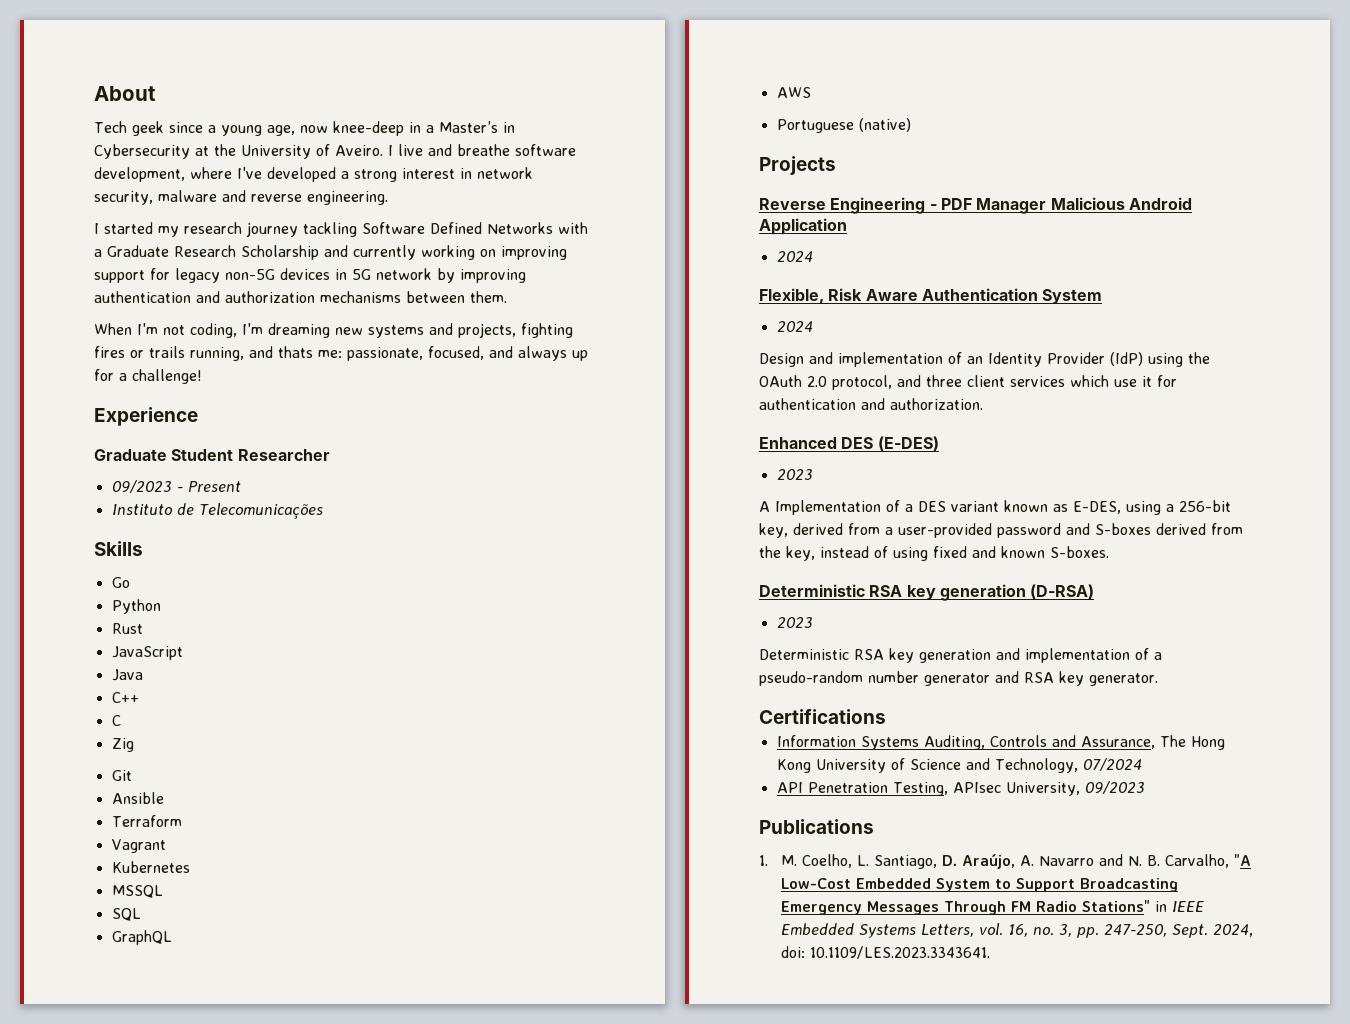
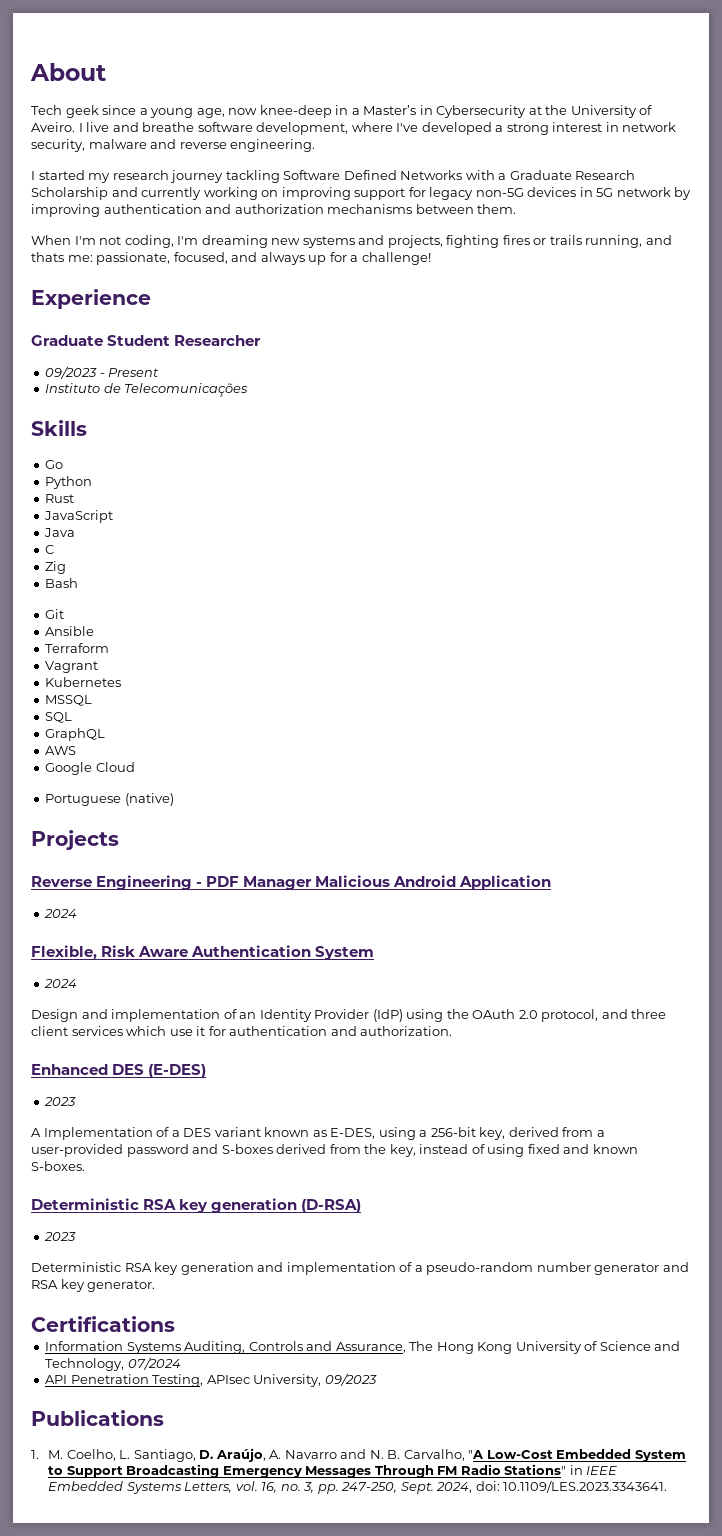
[111,692,139,703] // C++ -> (76, 532) none
(134, 745) none -> [45,578,79,588] // Bash
(811, 92) none -> [45,762,135,775] // Google Cloud

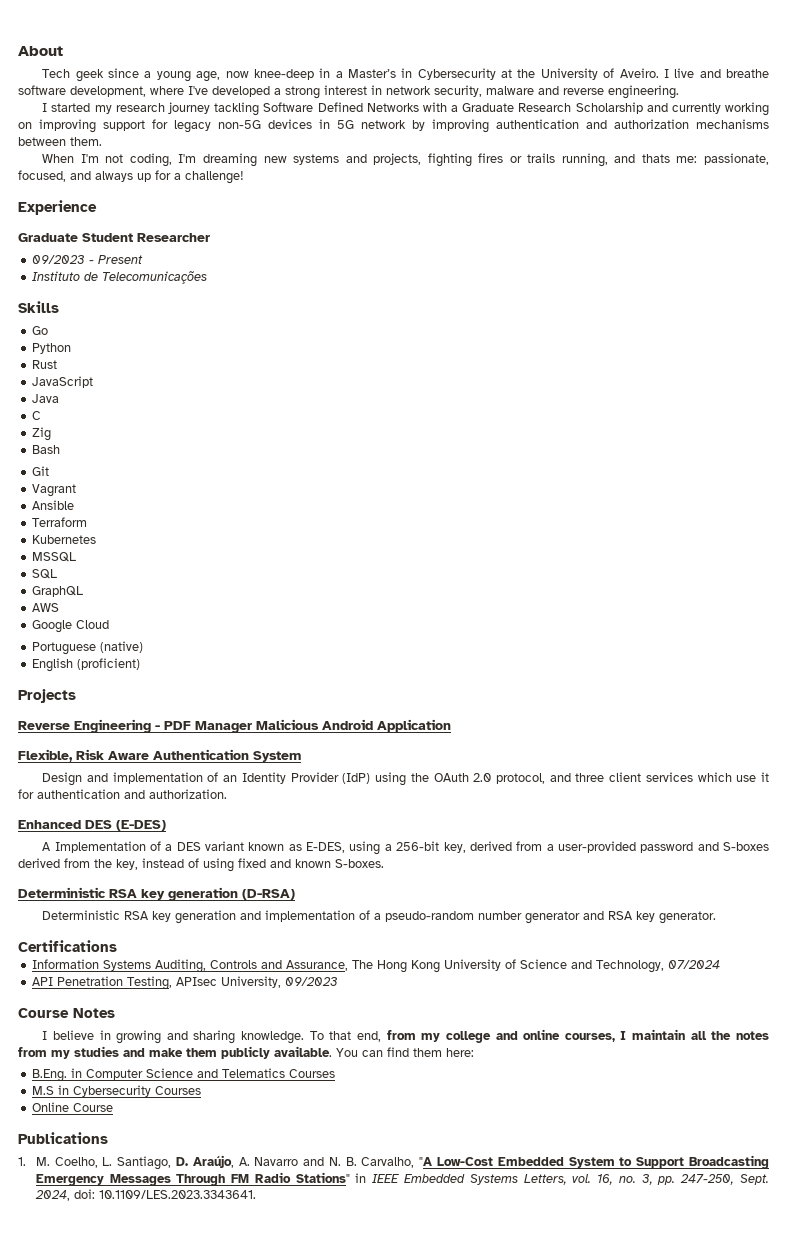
(65, 614) none -> [32,484,77,497] // Vagrant
[45,661,99,673] // Vagrant -> (88, 522) none
(174, 799) none -> [32,658,141,672] // English (proficient)
[44,909,78,918] // 2024 -> (451, 725) none
[44,979,78,988] // 2024 -> (301, 756) none
[44,1097,77,1106] // 2023 -> (166, 825) none
[44,1232,77,1241] // 2023 -> (295, 894) none
(377, 1379) none -> [18,1008,115,1018] [42,1029,770,1044] [18,1046,474,1059] [32,1068,336,1082] [32,1085,202,1097] [32,1102,114,1112] // Course Notes // I believe in growing and sharing knowledge. To that end, from my college and online courses, I maintain all the notes from my studies and make them publicly available. You can find them here: // B.Eng. in Computer Science and Telematics Courses // M.S in Cybersecurity Courses // Online Course

